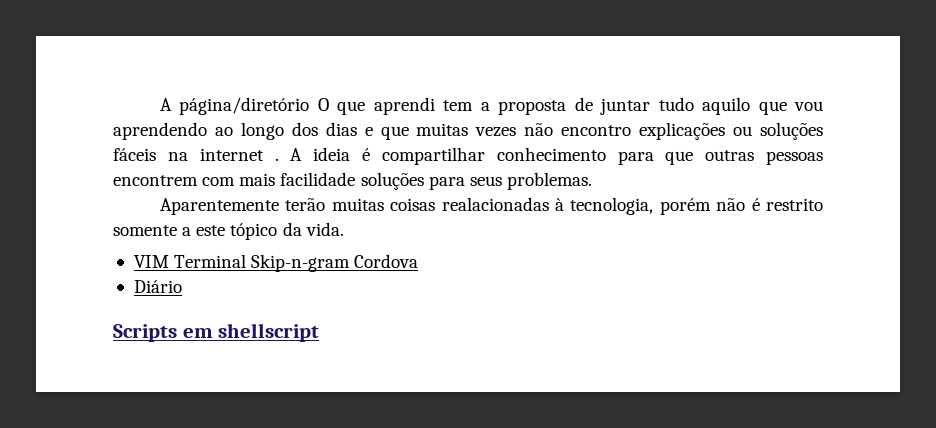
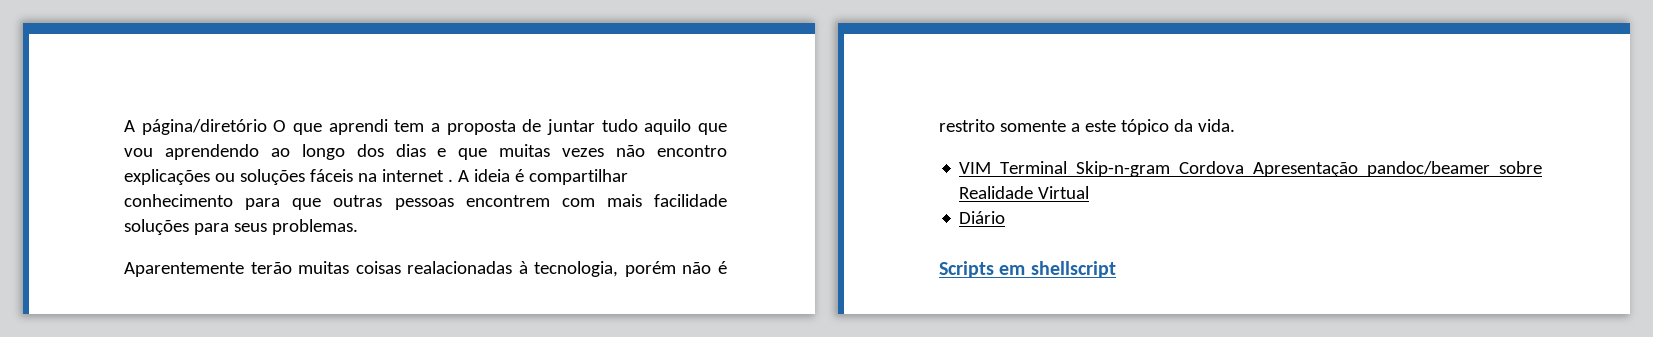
(419, 261) none -> [1253,161,1542,177] [959,186,1090,199] Apresentação pandoc/beamer sobre Realidade Virtual

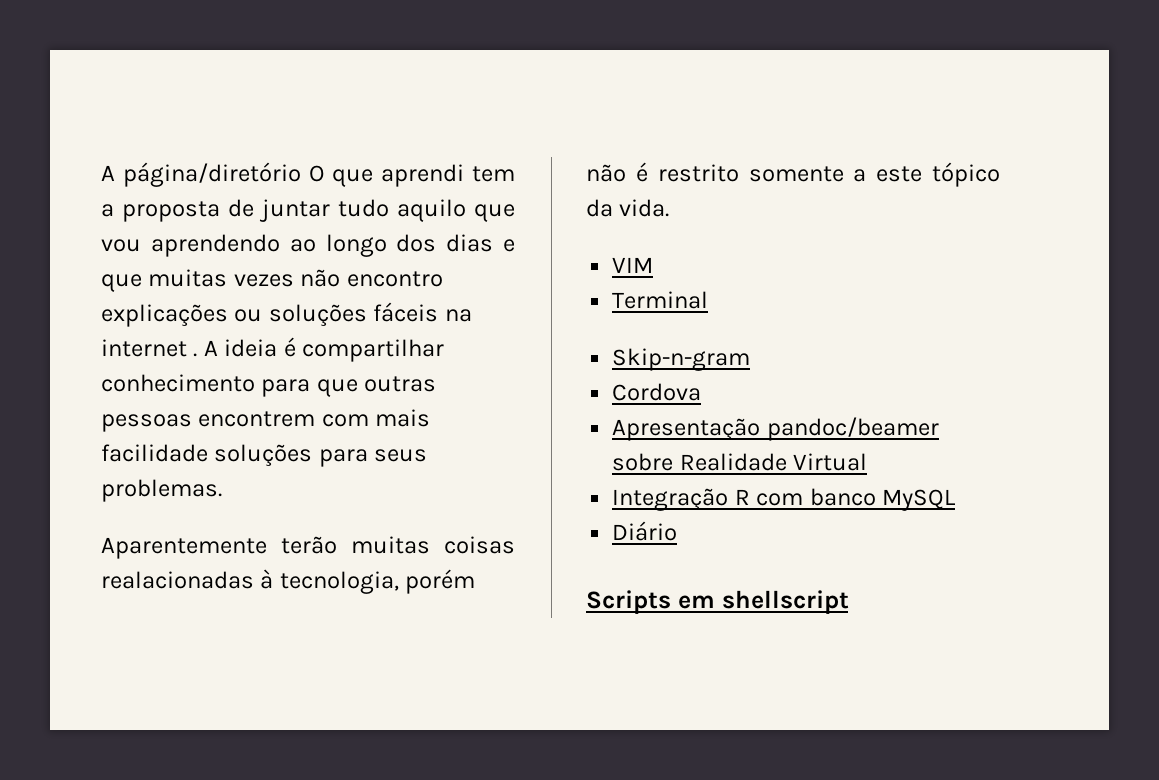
(992, 168) none -> (654, 265) //
(1068, 167) none -> (709, 300) //
(1171, 169) none -> (751, 359) //
(1245, 167) none -> (702, 392) //
(1090, 192) none -> [612,488,956,511] // Integração R com banco MySQL

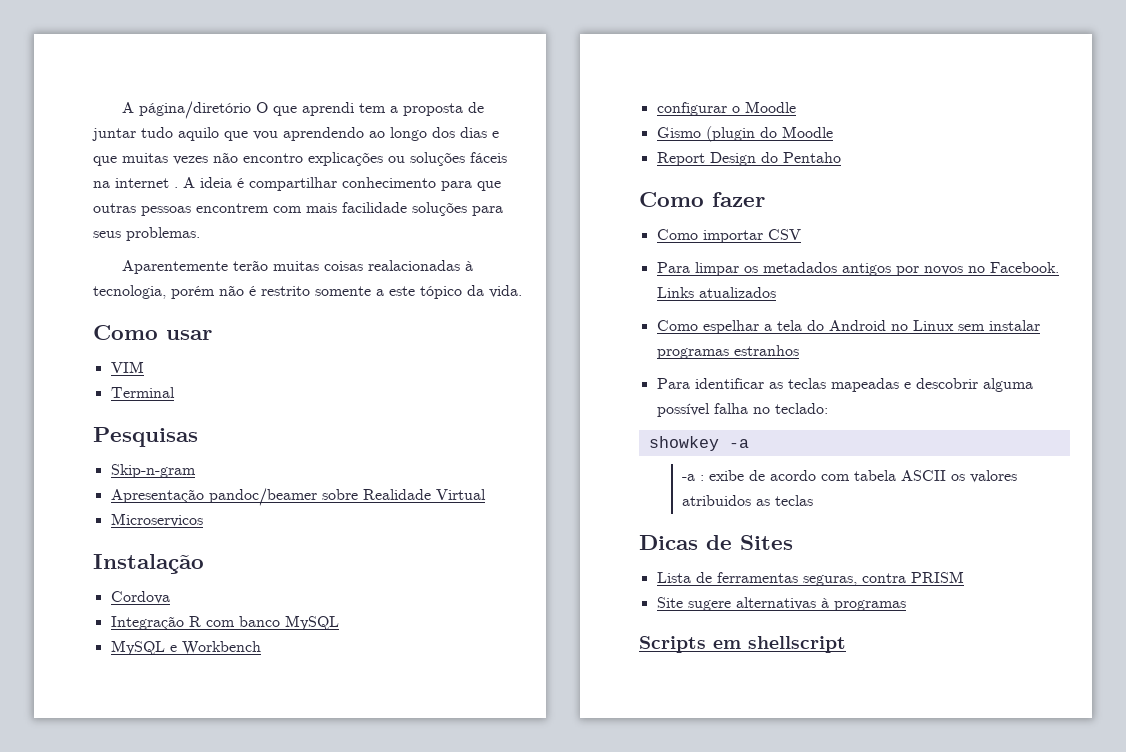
(670, 208) none -> [93,325,212,340] // Como usar
(709, 300) none -> [93,427,198,447] // Pesquisas
[612,383,702,401] // Cordova -> (196, 471) none
(868, 462) none -> [110,513,203,527] [93,554,204,574] [110,591,170,604] // Microservicos // Instalação // Cordova
[612,521,678,541] Diário -> [110,640,261,655] [656,101,796,116] [656,126,833,142] [656,152,841,166] [639,192,765,207] [656,229,801,243] [656,262,1059,276] [656,287,776,298] [656,320,1040,334] [656,345,799,359] [656,378,1033,392] [656,403,828,417] [648,436,749,451] [681,470,1017,483] [681,495,813,506] [639,535,793,550] [656,571,964,586] [656,597,906,611] MySQL e Workbench // configurar o Moodle // Gismo (plugin do Moodle // Report Design do Pentaho // Como fazer // Como importar CSV // Para limpar os metadados antigos por novos no Facebook. Links atualizados // Como espelhar a tela do Android no Linux sem instalar programas estranhos // Para identificar as teclas mapeadas e descobrir alguma possível falha no teclado: // showkey -a // -a : exibe de acordo com tabela ASCII os valores atribuidos as teclas // Dicas de Sites // Lista de ferramentas seguras, contra PRISM // Site sugere alternativas à programas

